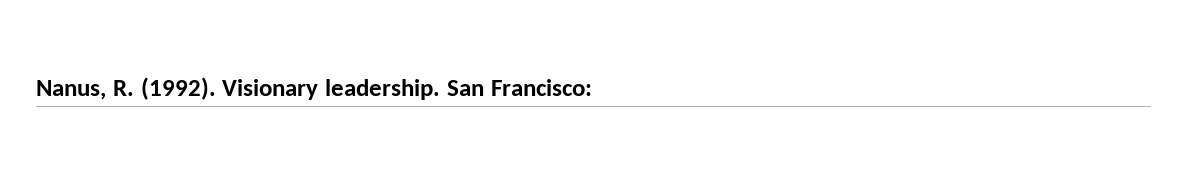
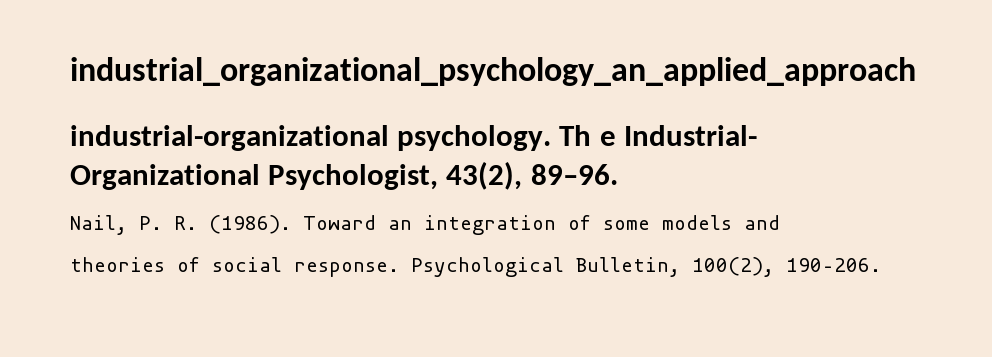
[36,77,592,100] Nanus, R. (1992). Visionary leadership. San Francisco: -> [70,57,916,86] [70,125,757,151] [70,161,618,190] [70,215,780,235] [70,257,881,277] industrial_organizational_psychology_an_applied_approach // industrial-organizational psychology. Th e Industrial- Organizational Psychologist, 43(2), 89–96. // Nail, P. R. (1986). Toward an integration of some models and // theories of social response. Psychological Bulletin, 100(2), 190–206.

